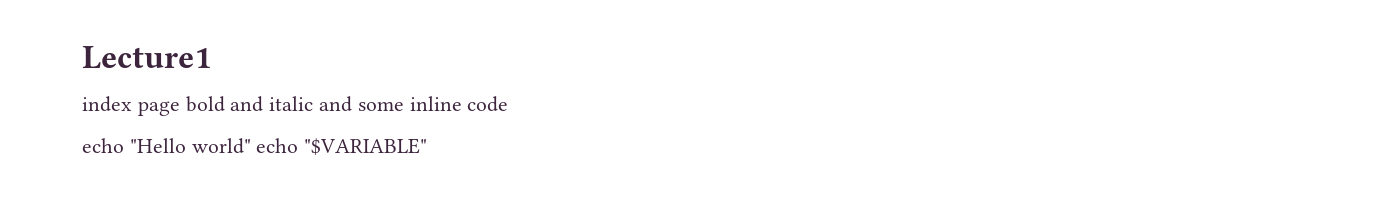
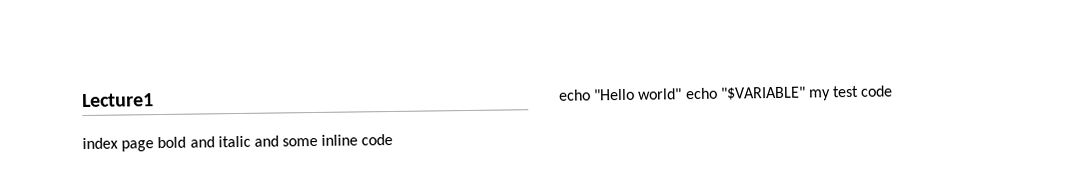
(428, 146) none -> [807,85,894,101] my test code

